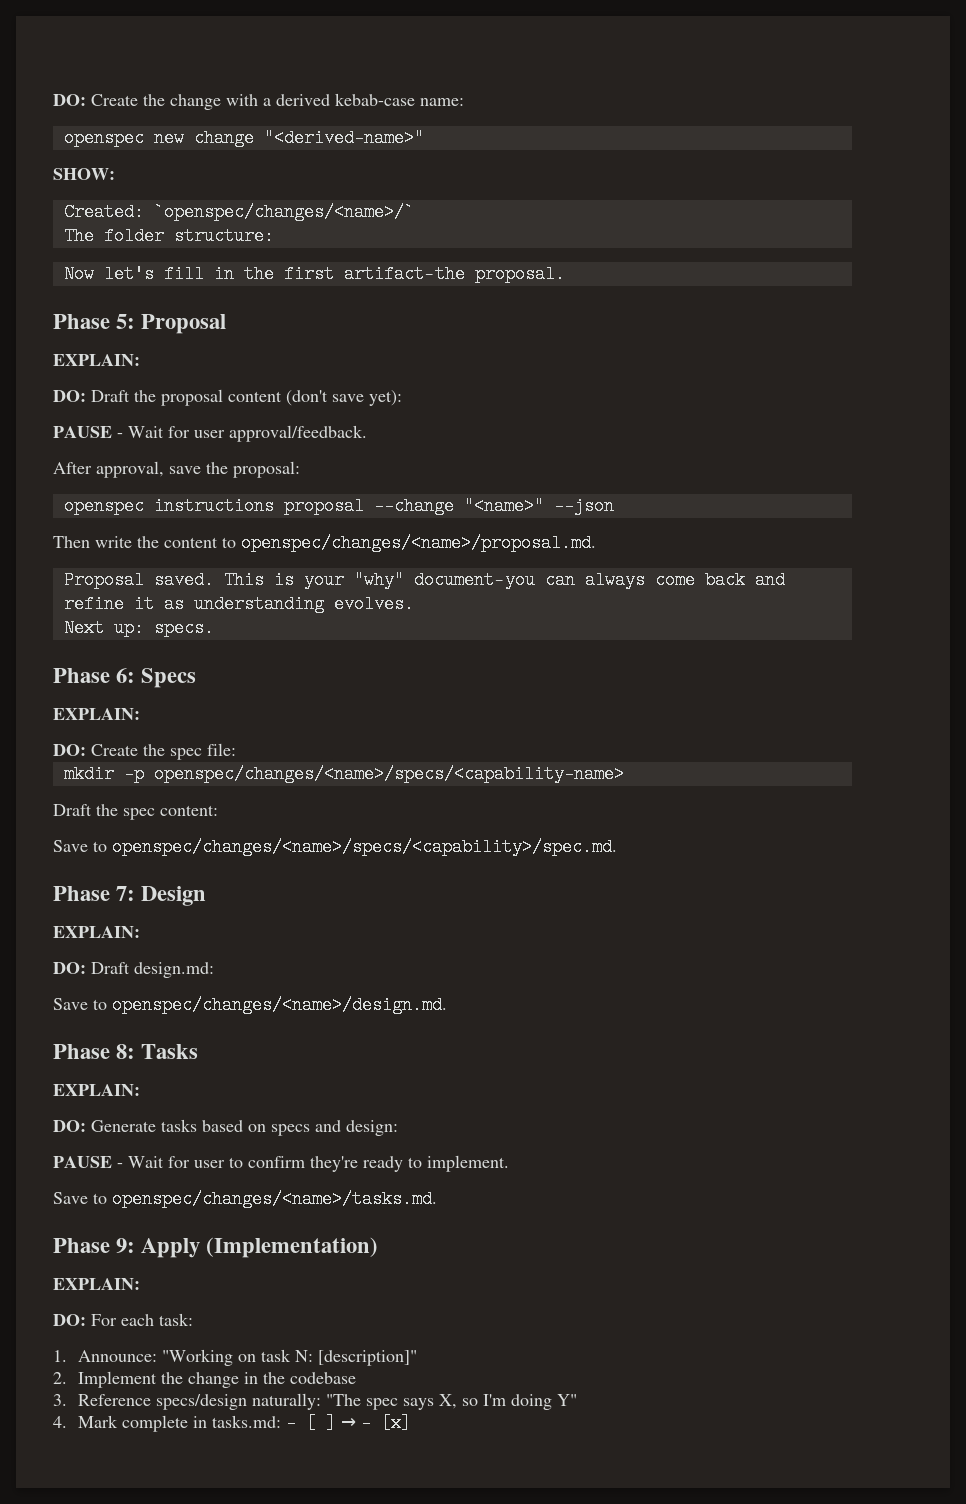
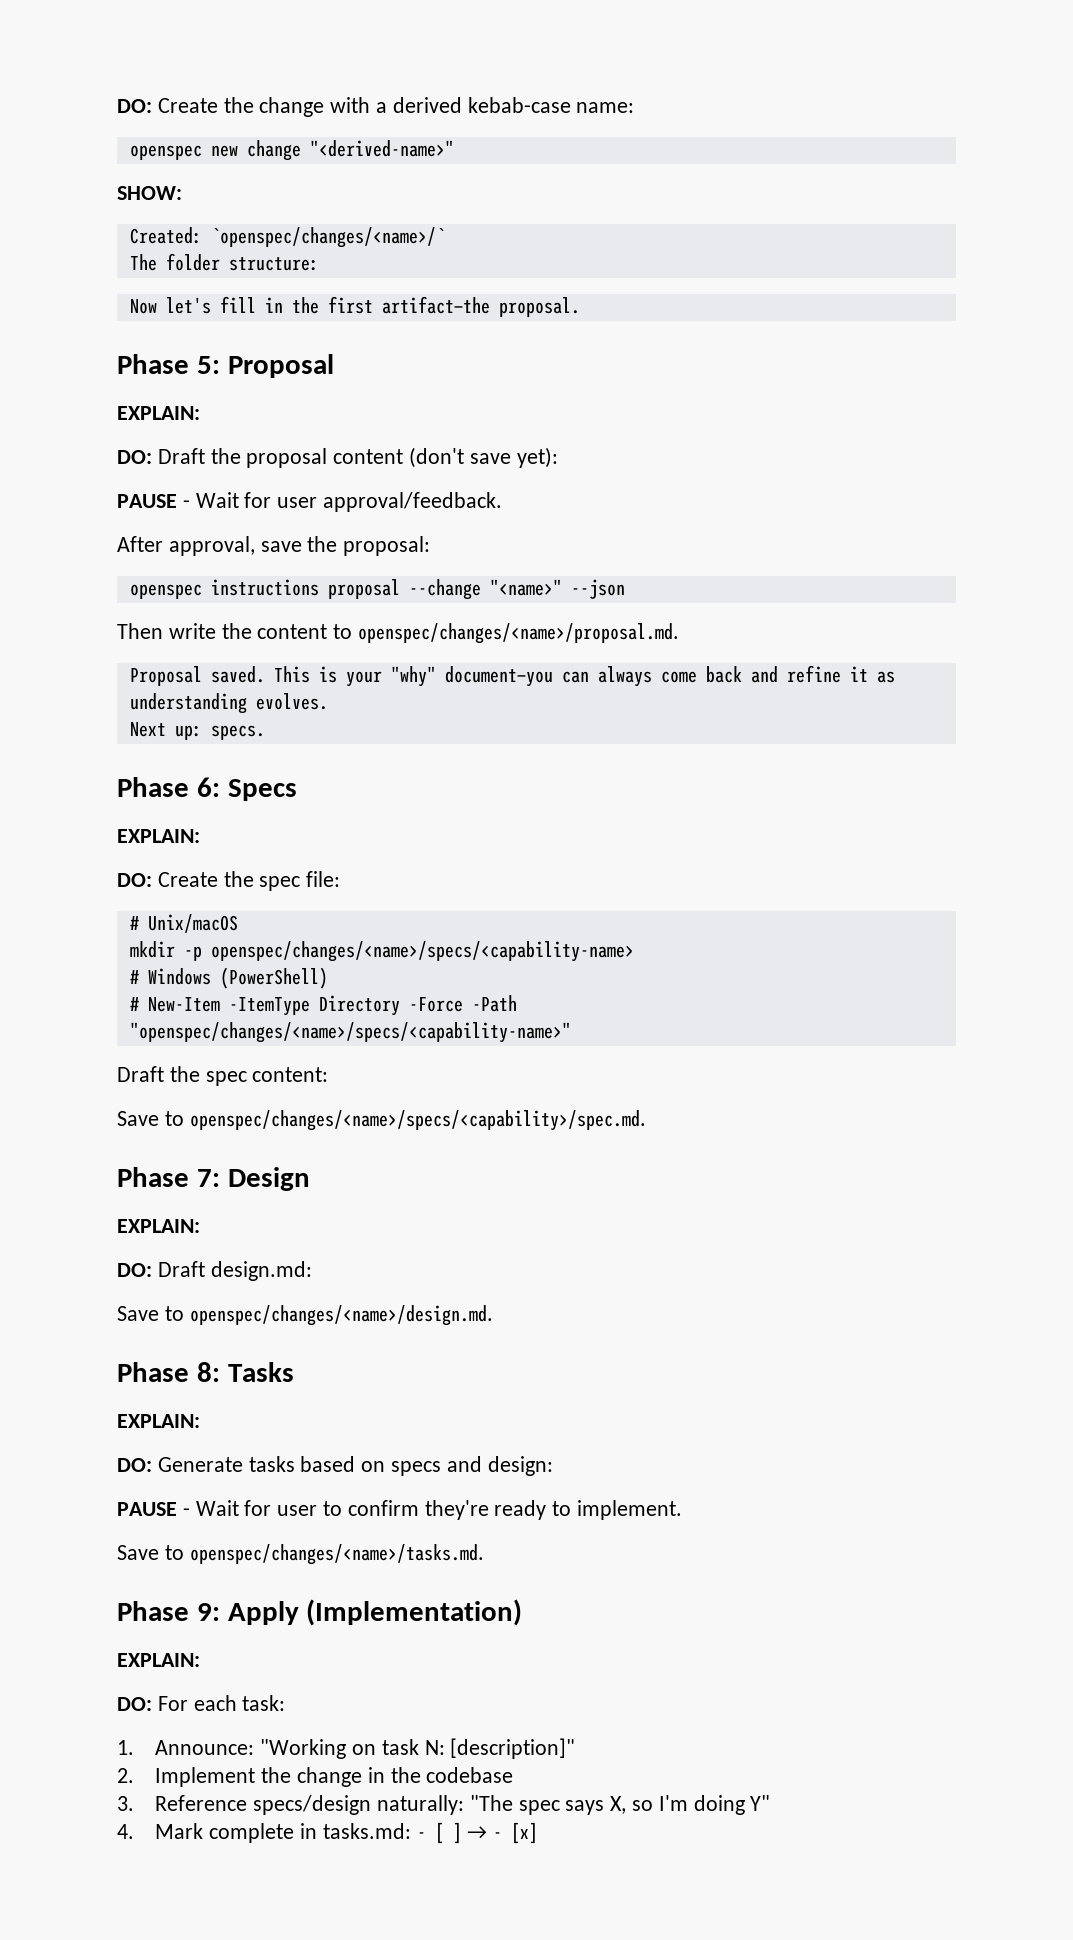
(236, 749) none -> [129,914,238,933] // # Unix/macOS
(624, 774) none -> [129,967,328,989] [129,995,517,1016] [129,1022,571,1043] // # Windows (PowerShell) // # New-Item -ItemType Directory -Force -Path "openspec/changes/<name>/specs/<capability-name>"

